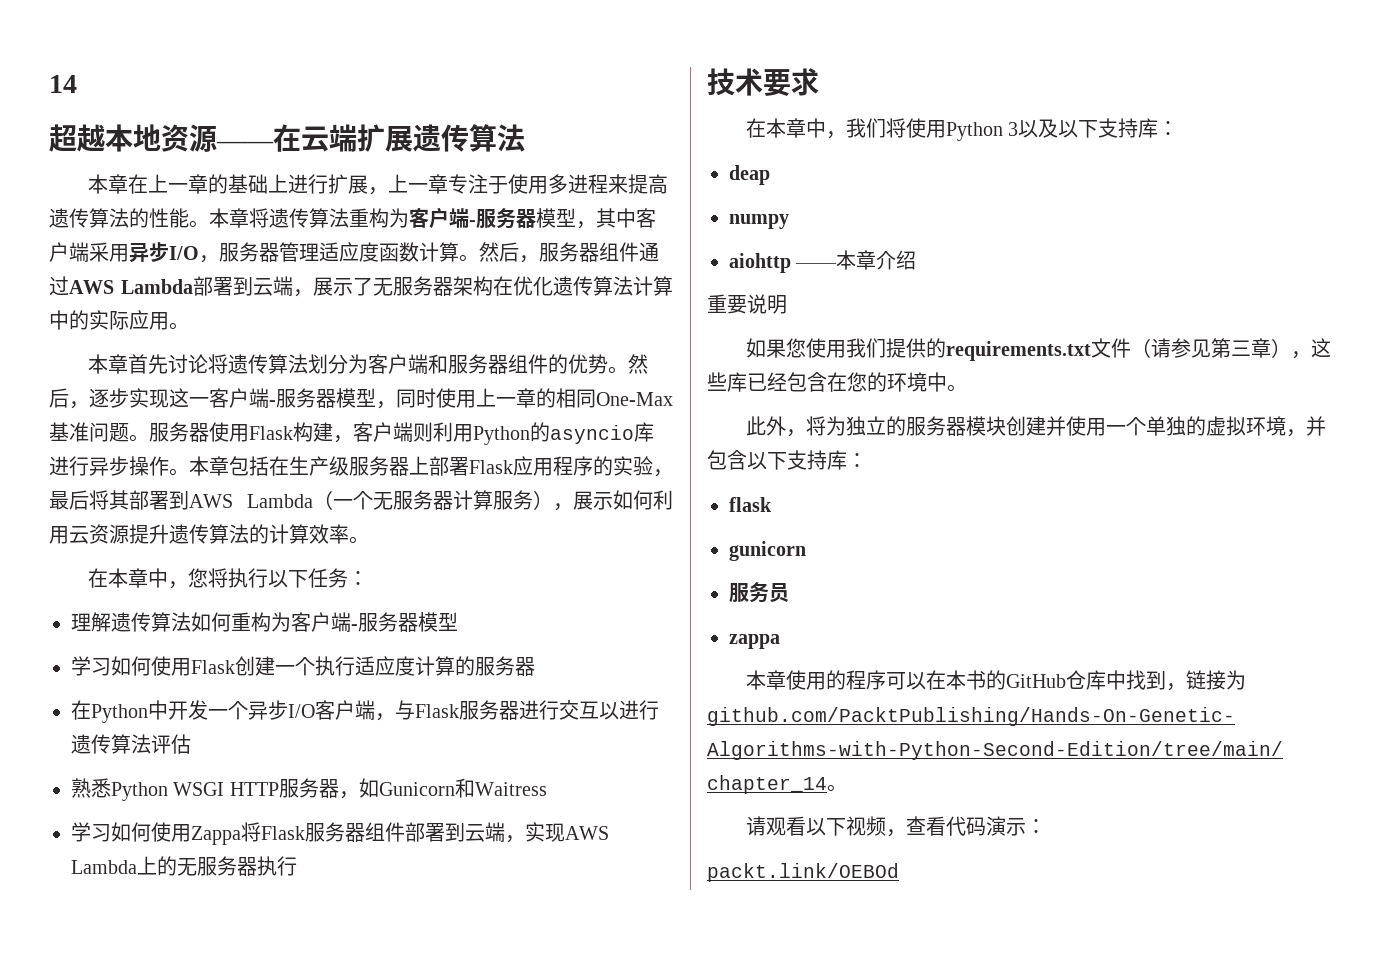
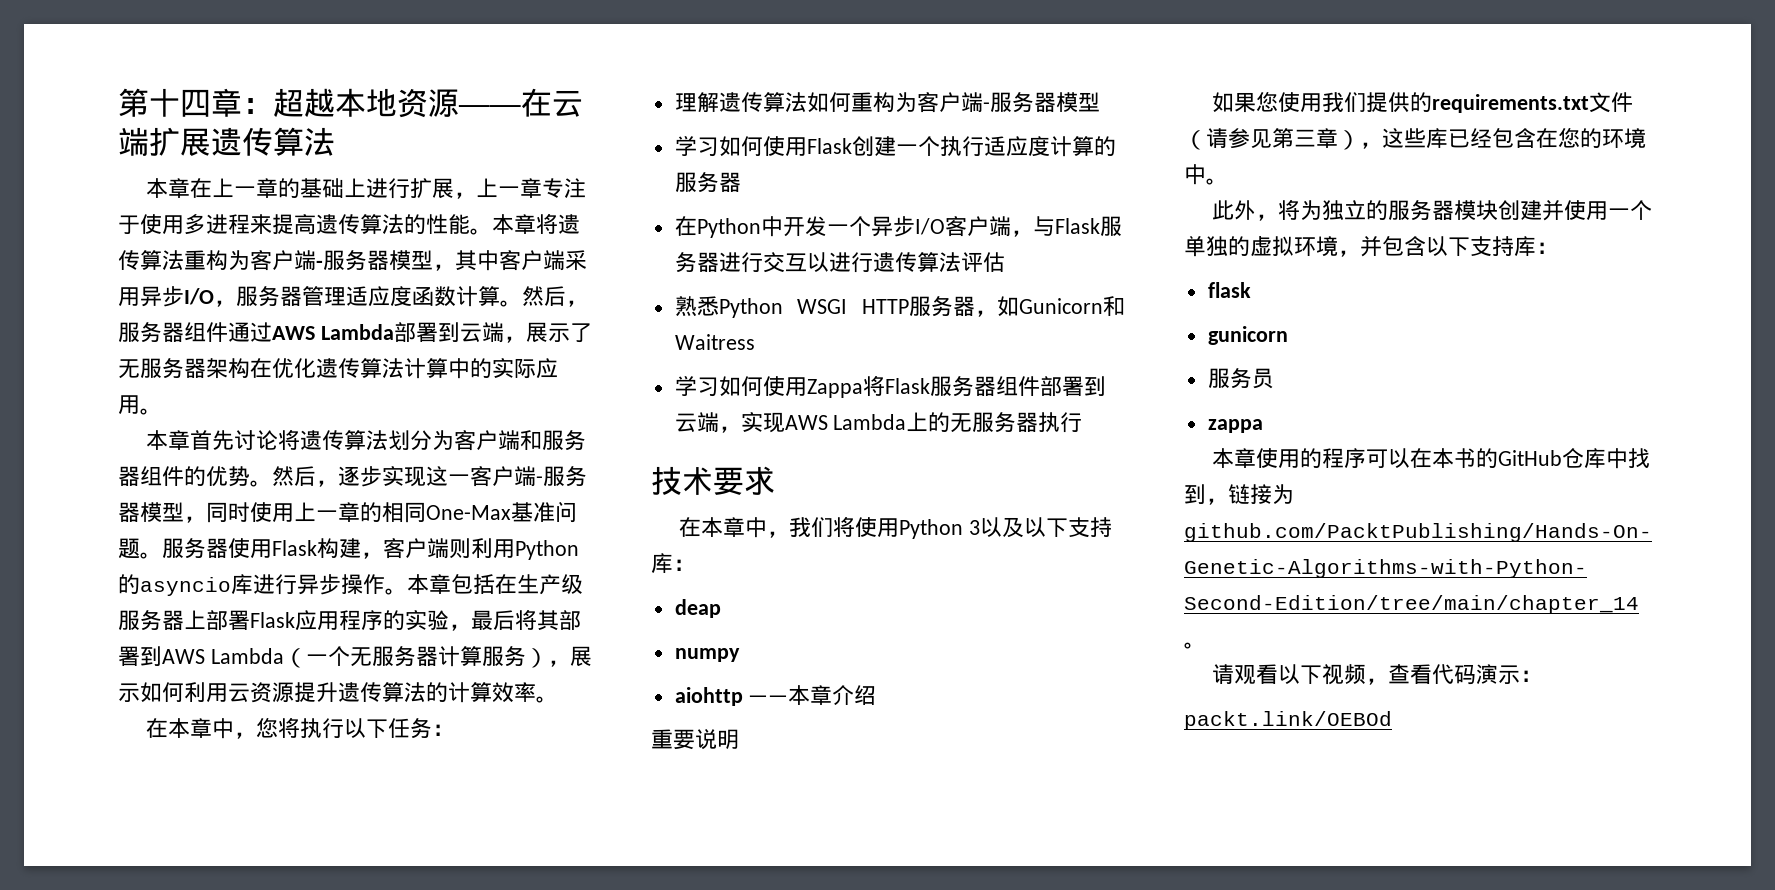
[49,75,77,93] 14 // -> [118,88,273,117] 第十四章：

